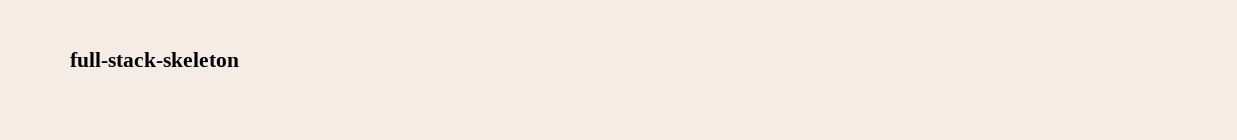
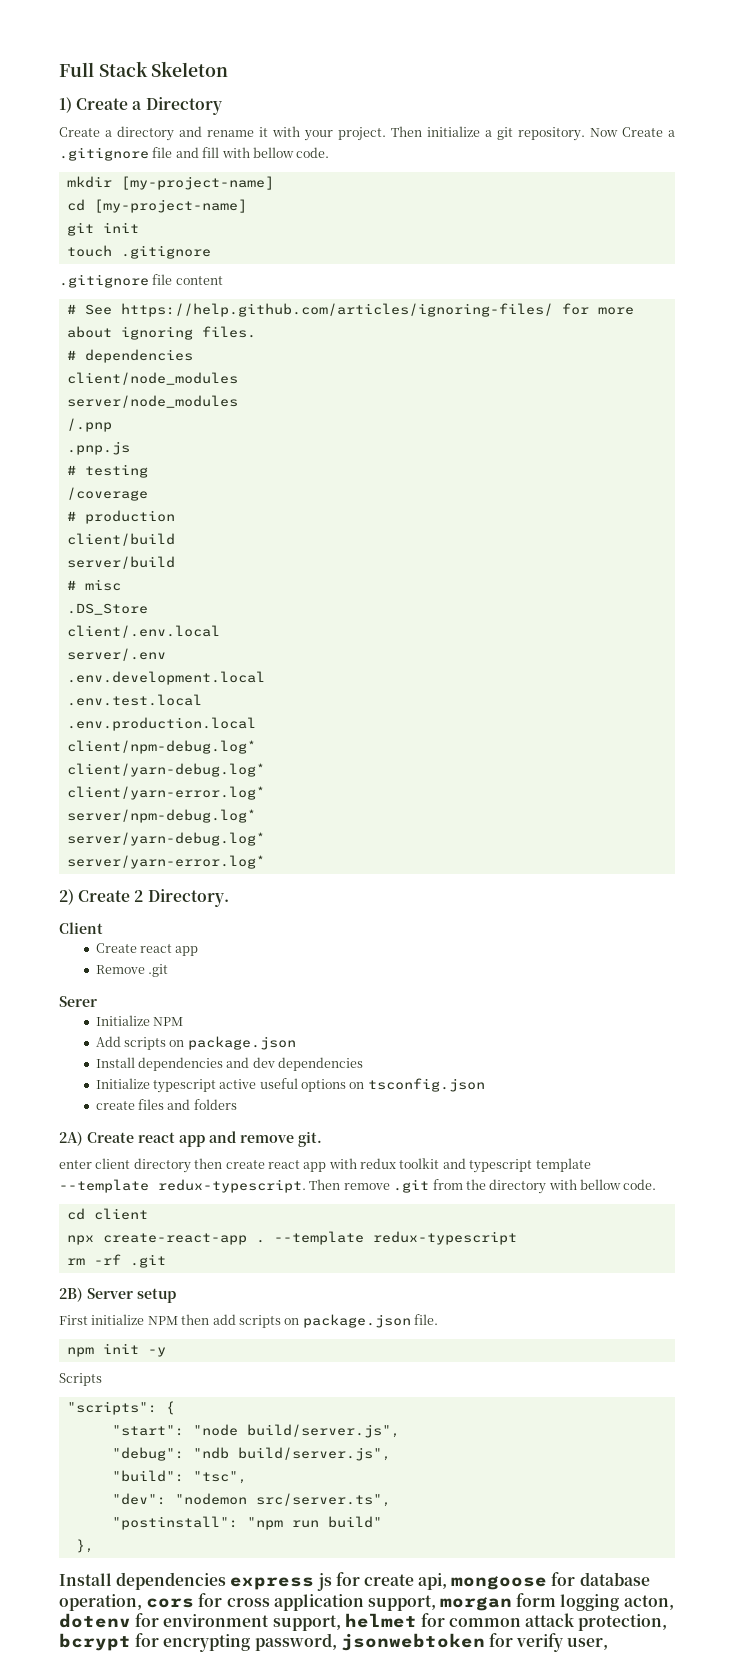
[70,52,239,67] full-stack-skeleton -> [59,61,229,77] [59,97,222,115] [59,126,675,141] [59,147,330,161] [66,176,274,190] [66,199,247,213] [66,222,139,236] [66,245,211,259] [59,274,223,288] [66,303,634,317] [66,326,256,340] [66,349,193,363] [66,372,238,385] [66,395,238,408] [66,418,112,432] [66,441,130,455] [66,464,148,478] [66,487,148,501] [66,510,175,524] [66,533,175,546] [66,556,175,569] [66,579,121,591] [66,603,148,615] [66,625,220,638] [66,648,166,661] [66,671,265,685] [66,694,202,706] [66,717,256,731] [66,740,256,754] [66,763,265,777] [66,786,265,800] [66,809,256,823] [66,832,265,846] [66,855,265,869] [59,889,229,907] [59,922,103,934] [95,943,199,956] [95,964,168,977] [59,996,97,1007] [95,1015,183,1026] [95,1036,296,1050] [95,1057,364,1071] [95,1078,485,1093] [95,1099,237,1110] [59,1131,322,1147] [59,1158,591,1173] [59,1179,657,1194] [66,1208,148,1220] [66,1231,517,1245] [66,1254,166,1268] [59,1287,176,1303] [59,1314,438,1328] [66,1343,166,1357] [59,1373,102,1386] [66,1401,175,1415] [111,1424,400,1438] [111,1447,391,1461] [111,1470,247,1484] [111,1493,391,1507] [111,1516,382,1530] [75,1539,94,1553] [59,1572,650,1591] [59,1593,674,1611] [59,1613,668,1631] [59,1633,609,1652] Full Stack Skeleton // 1) Create a Directory // Create a directory and rename it with your project. Then initialize a git repository. Now Create a .gitignore file and fill with bellow code. // mkdir [my-project-name] // cd [my-project-name] // git init // touch .gitignore // .gitignore file content // # See https://help.github.com/articles/ignoring-files/ for more about ignoring files. // # dependencies // client/node_modules // server/node_modules // /.pnp // .pnp.js // # testing // /coverage // # production // client/build // server/build // # misc // .DS_Store // client/.env.local // server/.env // .env.development.local // .env.test.local // .env.production.local // client/npm-debug.log* // client/yarn-debug.log* // client/yarn-error.log* // server/npm-debug.log* // server/yarn-debug.log* // server/yarn-error.log* // 2) Create 2 Directory. // Client // Create react app // Remove .git // Serer // Initialize NPM // Add scripts on package.json // Install dependencies and dev dependencies // Initialize typescript active useful options on tsconfig.json // create files and folders // 2A) Create react app and remove git. // enter client directory then create react app with redux toolkit and typescript template --template redux-typescript. Then remove .git from the directory with bellow code. // cd client // npx create-react-app . --template redux-typescript // rm -rf .git // 2B) Server setup // First initialize NPM then add scripts on package.json file. // npm init -y // Scripts // "scripts": { // "start": "node build/server.js", // "debug": "ndb build/server.js", // "build": "tsc", // "dev": "nodemon src/server.ts", // "postinstall": "npm run build" // }, // Install dependencies express js for create api, mongoose for database operation, cors for cross application support, morgan form logging acton, dotenv for environment support, helmet for common attack protection, bcrypt for encrypting password, jsonwebtoken for verify user,

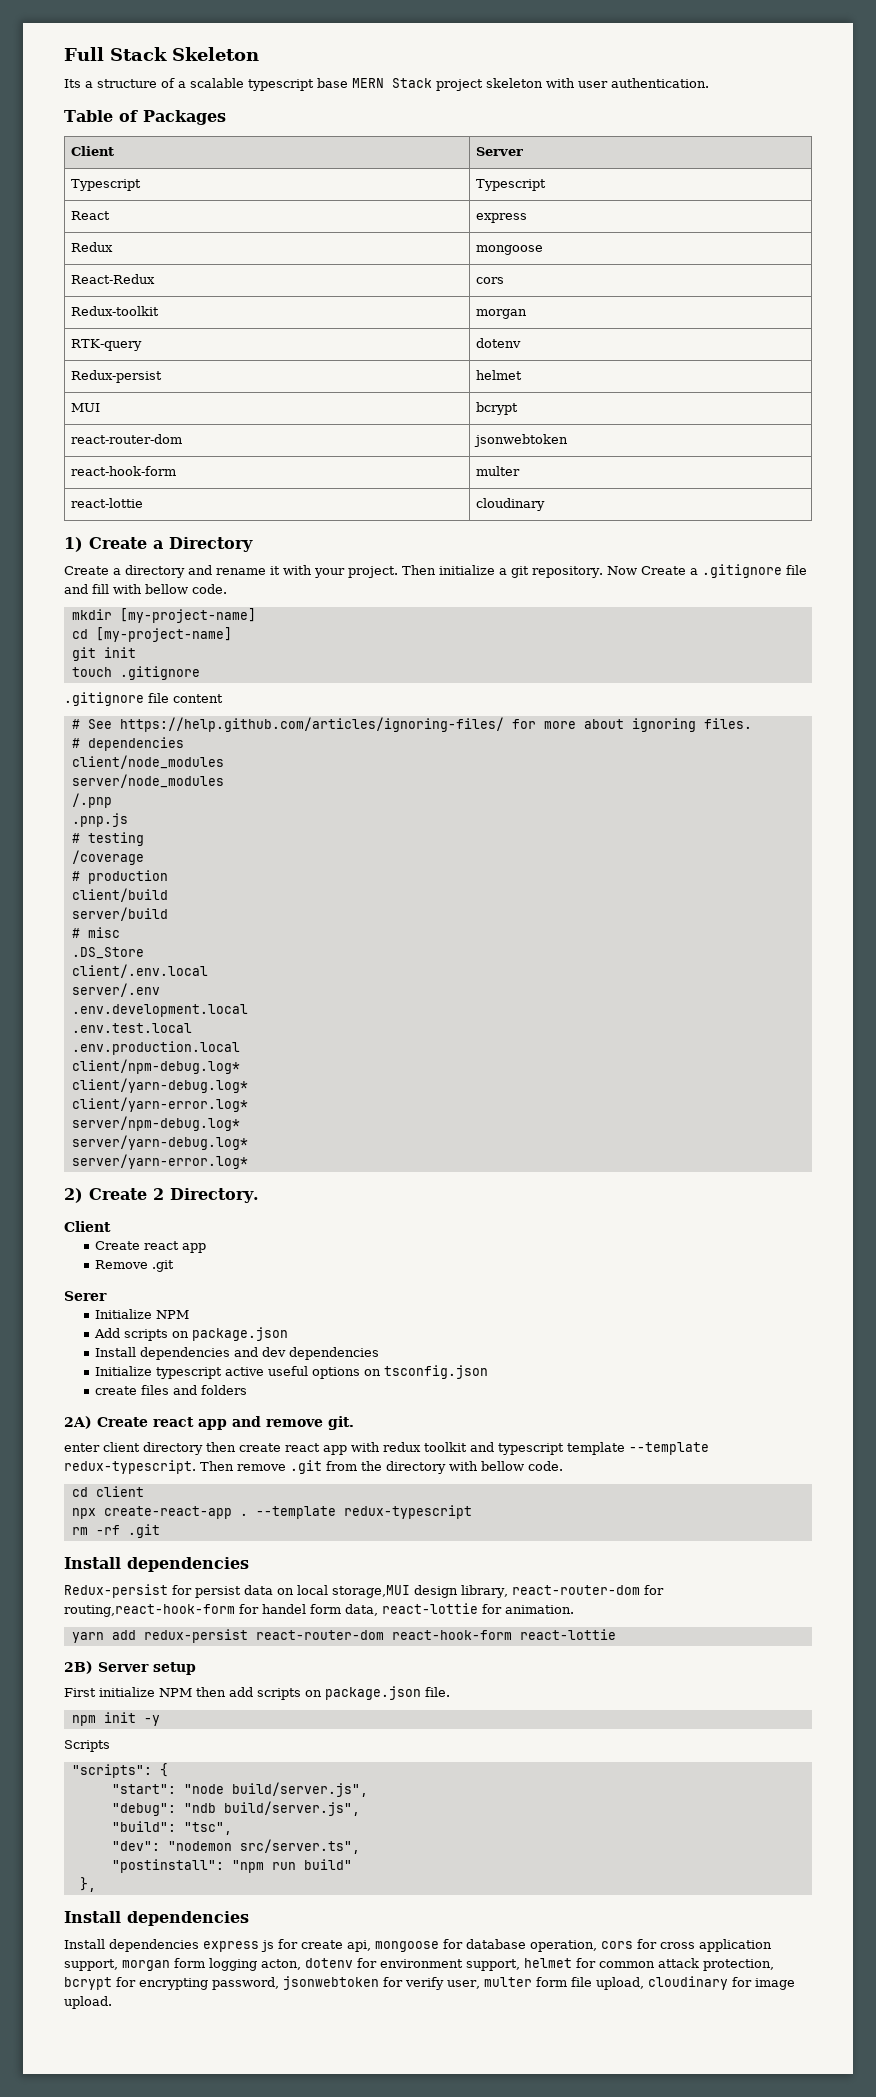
(229, 69) none -> [64,78,709,91] [64,110,226,125] [70,146,114,156] [475,147,523,156] [70,179,141,191] [475,179,546,191] [70,211,110,220] [475,213,527,223] [70,242,113,252] [475,245,543,255] [70,274,155,284] [475,277,504,284] [70,306,159,316] [475,309,527,319] [70,339,142,351] [475,338,521,348] [70,370,162,383] [475,370,522,380] [70,403,100,412] [475,402,518,415] [70,434,182,444] [473,434,568,447] [70,466,176,476] [475,466,520,476] [70,498,143,508] [475,498,545,511] // Its a structure of a scalable typescript base MERN Stack project skeleton with user authentication. // Table of Packages // Client | Server // Typescript | Typescript // React | express // Redux | mongoose // React-Redux | cors // Redux-toolkit | morgan // RTK-query | dotenv // Redux-persist | helmet // MUI | bcrypt // react-router-dom | jsonwebtoken // react-hook-form | multer // react-lottie | cloudinary
(166, 1261) none -> [64,1557,249,1572] [64,1584,664,1598] [64,1603,574,1617] [71,1629,616,1643] // Install dependencies // Redux-persist for persist data on local storage,MUI design library, react-router-dom for routing,react-hook-form for handel form data, react-lottie for animation. // yarn add redux-persist react-router-dom react-hook-form react-lottie
(227, 1581) none -> [64,1939,199,1952] // Install dependencies
(609, 1643) none -> [483,1976,795,1990] [64,1996,112,2009] multer form file upload, cloudinary for image upload.

